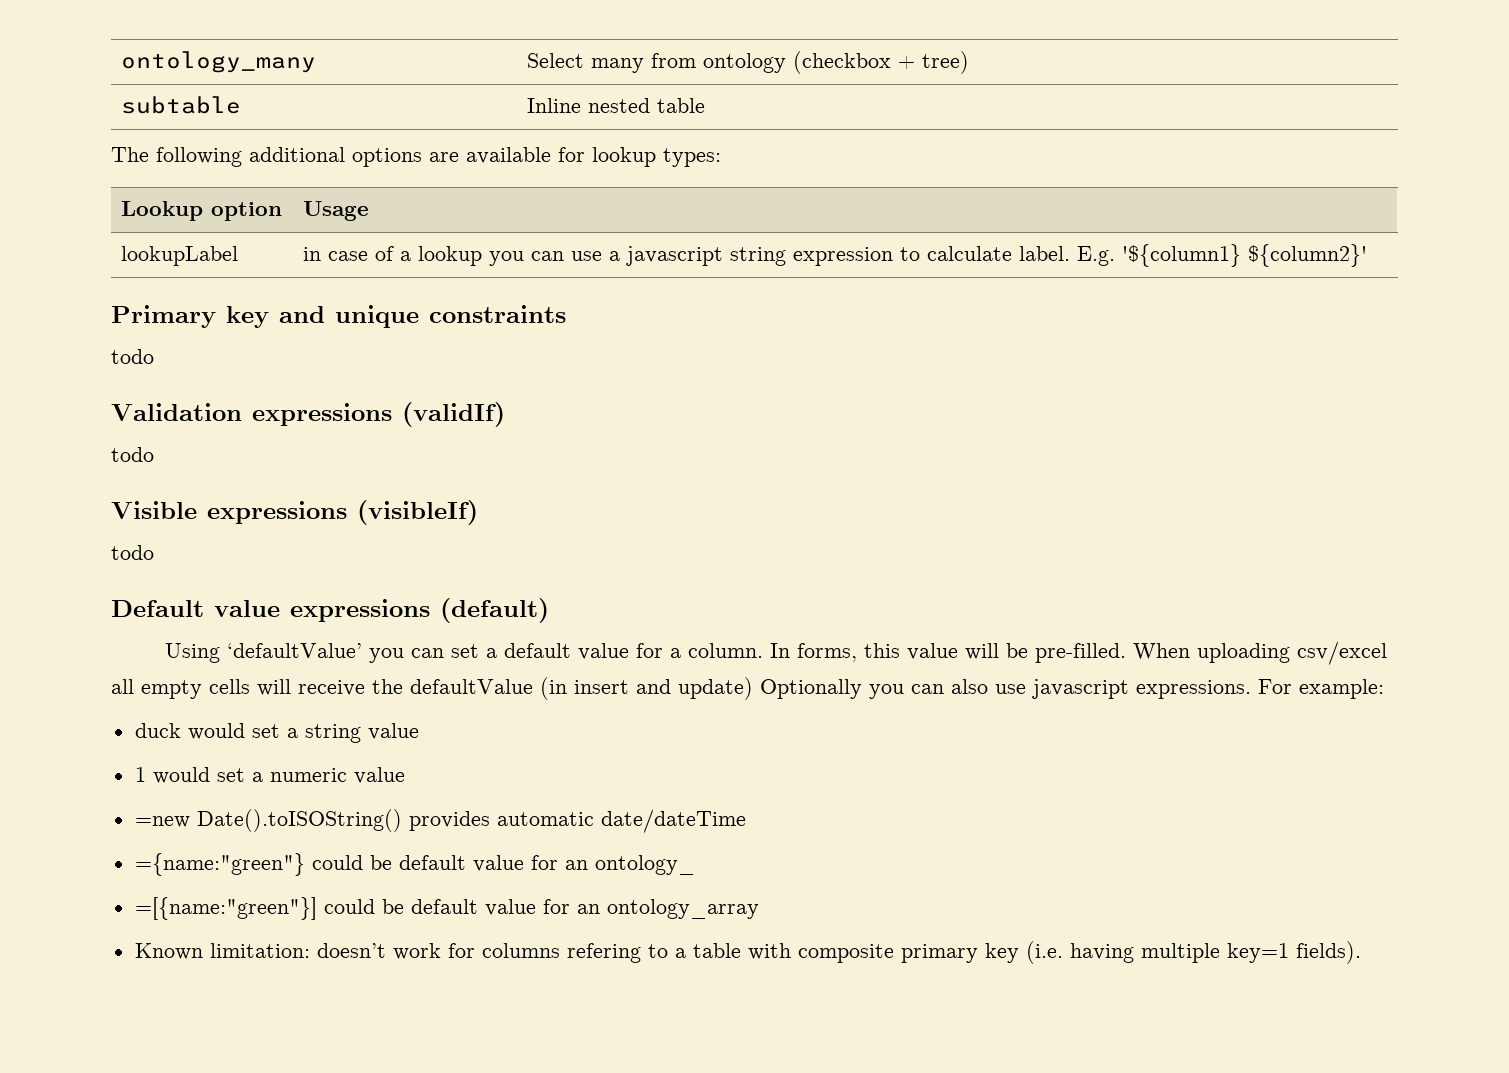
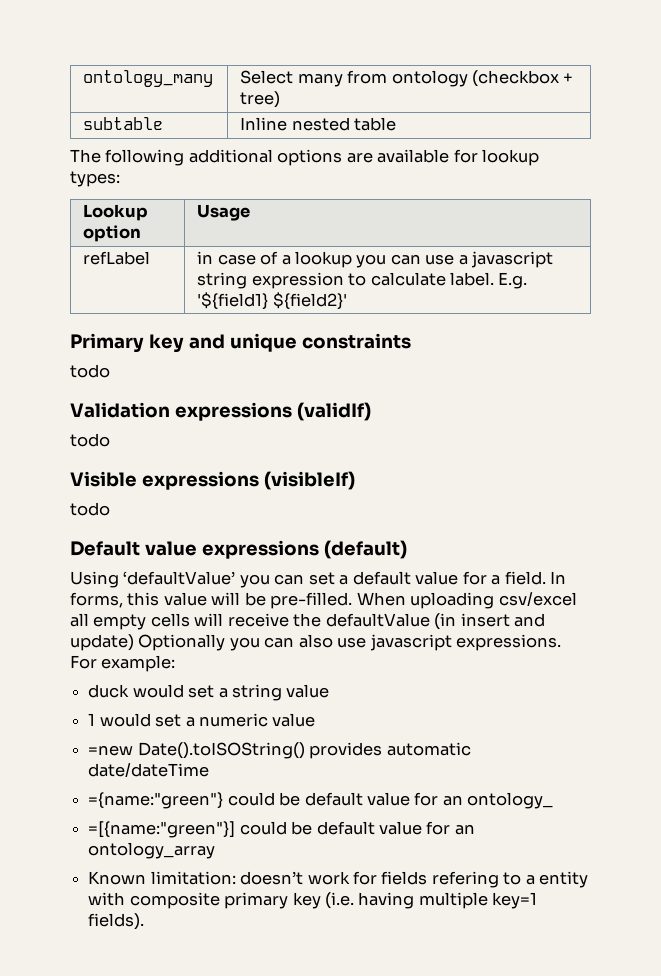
[120,246,238,266] lookupLabel -> [83,251,151,265] refLabel
[1121,244,1367,267] '${column1} ${column2}' -> [197,292,347,310] '${field1} ${field2}'
[687,643,763,658] column. -> [504,571,546,585] field.
[481,943,560,958] columns -> [381,871,428,885] fields
[692,943,741,958] table -> [539,871,589,888] entity

